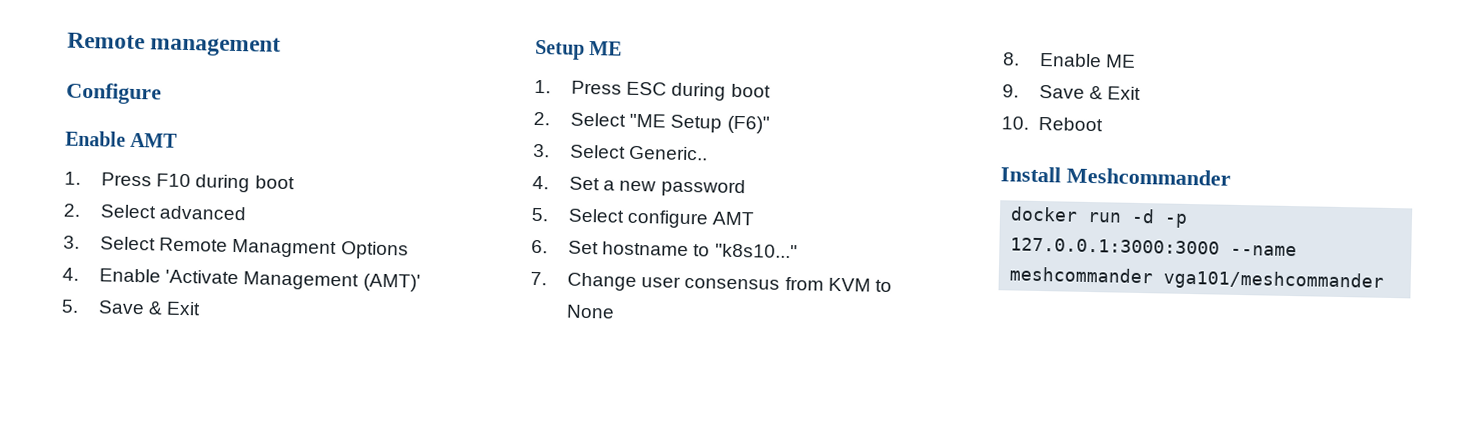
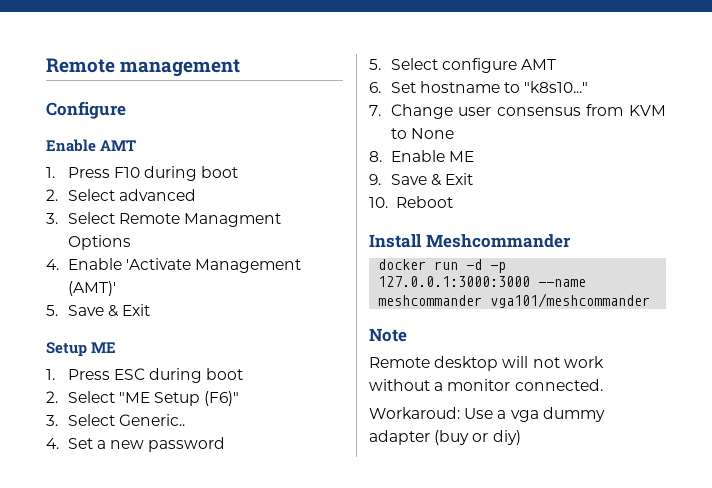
(1385, 280) none -> [369,328,407,342] [369,356,604,371] [369,379,603,391] [369,407,605,422] [369,430,521,445] // Note // Remote desktop will not work without a monitor connected. // Workaroud: Use a vga dummy adapter (buy or diy)

